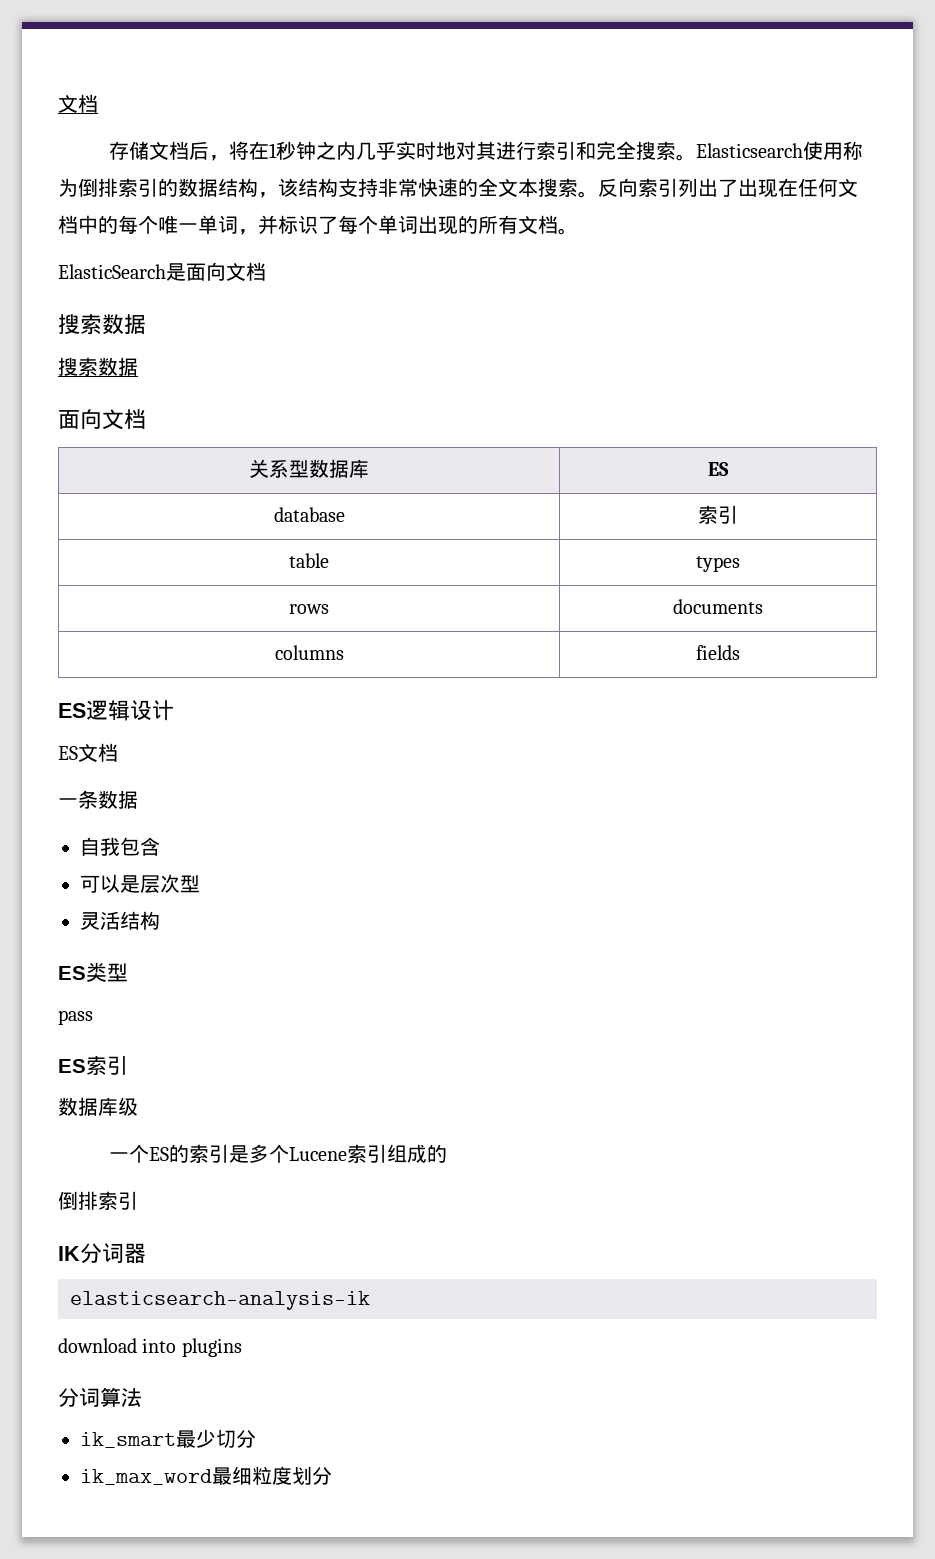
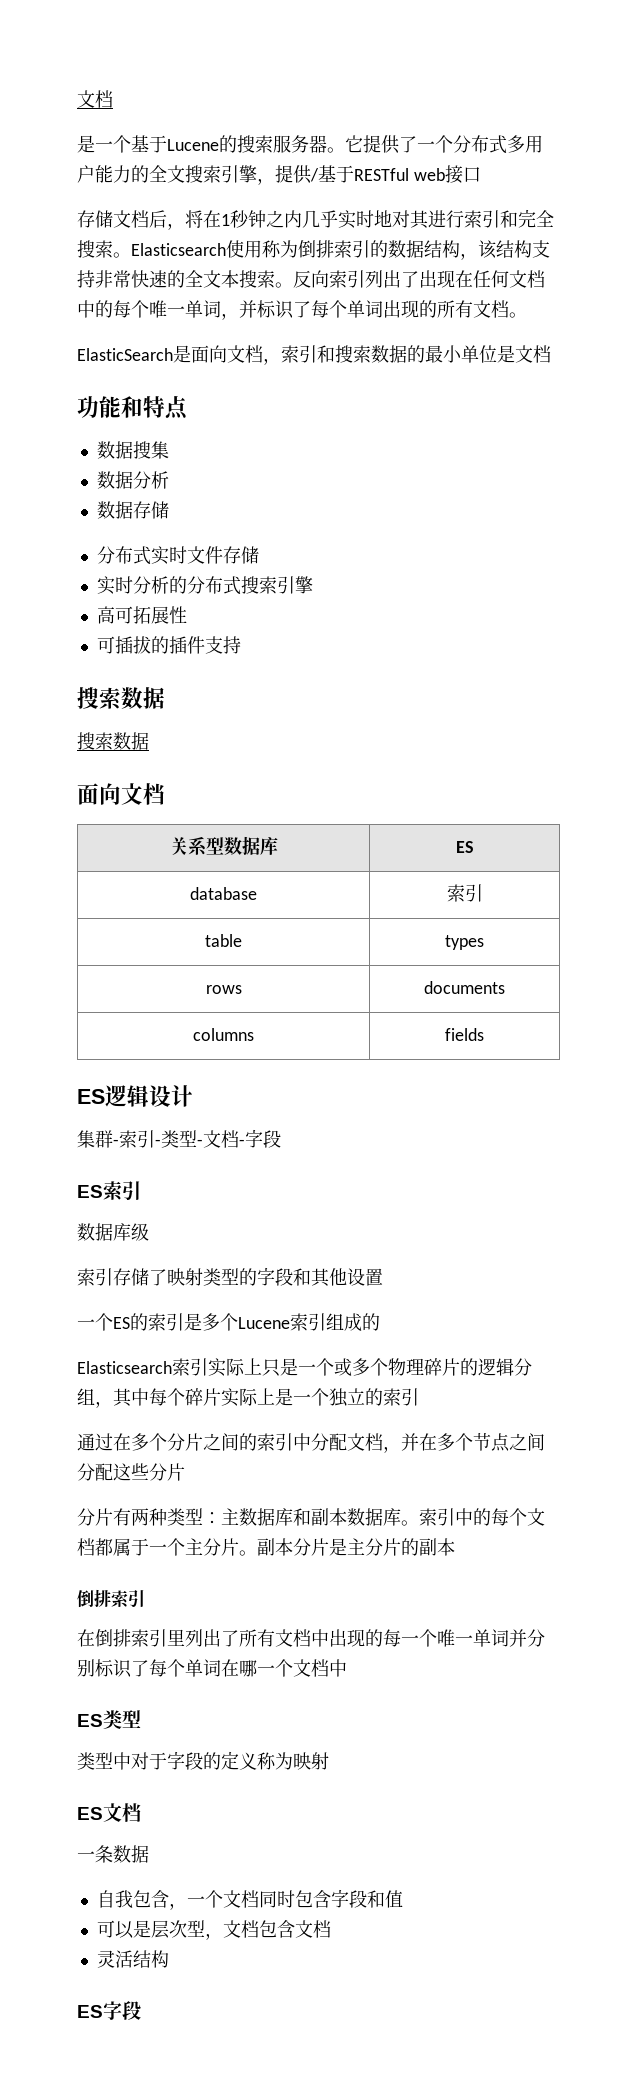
[58,94,98,113] 文档 -> [77,90,113,108] [77,135,543,154] [77,165,481,185] 文档 // 是一个基于Lucene的搜索服务器。它提供了一个分布式多用户能力的全文搜索引擎，提供/基于RESTful web接口
(266, 271) none -> [263,345,551,365] [77,396,188,420] [96,441,169,459] [96,471,169,489] [96,501,169,519] [96,546,259,565] [96,576,313,595] [96,606,187,624] [96,636,241,654] ，索引和搜索数据的最小单位是文档 // 功能和特点 // 数据搜集 // 数据分析 // 数据存储 // 分布式实时文件存储 // 实时分析的分布式搜索引擎 // 高可拓展性 // 可插拔的插件支持
[58,743,118,762] [58,790,138,809] [80,837,160,856] [80,874,200,894] [80,911,160,930] [58,962,128,982] [58,1010,93,1025] [58,1055,128,1076] [58,1097,138,1116] ES文档 // 一条数据 // 自我包含 // 可以是层次型 // 灵活结构 // ES类型 // pass // ES索引 // 数据库级 -> [77,1129,281,1148] [77,1181,141,1201] [77,1223,149,1241] [77,1267,383,1287] 集群-索引-类型-文档-字段 // ES索引 // 数据库级 // 索引存储了映射类型的字段和其他设置
[58,1191,138,1210] [58,1243,146,1263] [70,1291,370,1310] [58,1338,242,1357] [58,1387,142,1407] [80,1429,256,1448] [80,1466,332,1485] 倒排索引 // IK分词器 // elasticsearch-analysis-ik // download into plugins // 分词算法 // ik_smart最少切分 // ik_max_word最细粒度划分 -> [77,1358,532,1377] [77,1388,419,1408] [77,1433,545,1453] [77,1463,185,1481] [77,1508,545,1526] [77,1538,455,1556] [77,1589,145,1608] [77,1629,545,1647] [77,1659,347,1678] [77,1710,141,1729] [77,1751,329,1770] [77,1803,141,1822] [77,1845,149,1863] [96,1889,403,1910] [96,1920,331,1940] [96,1950,169,1968] [77,2001,141,2020] Elasticsearch索引实际上只是一个或多个物理碎片的逻辑分组，其中每个碎片实际上是一个独立的索引 // 通过在多个分片之间的索引中分配文档，并在多个节点之间分配这些分片 // 分片有两种类型：主数据库和副本数据库。索引中的每个文档都属于一个主分片。副本分片是主分片的副本 // 倒排索引 // 在倒排索引里列出了所有文档中出现的每一个唯一单词并分别标识了每个单词在哪一个文档中 // ES类型 // 类型中对于字段的定义称为映射 // ES文档 // 一条数据 // 自我包含，一个文档同时包含字段和值 // 可以是层次型，文档包含文档 // 灵活结构 // ES字段

